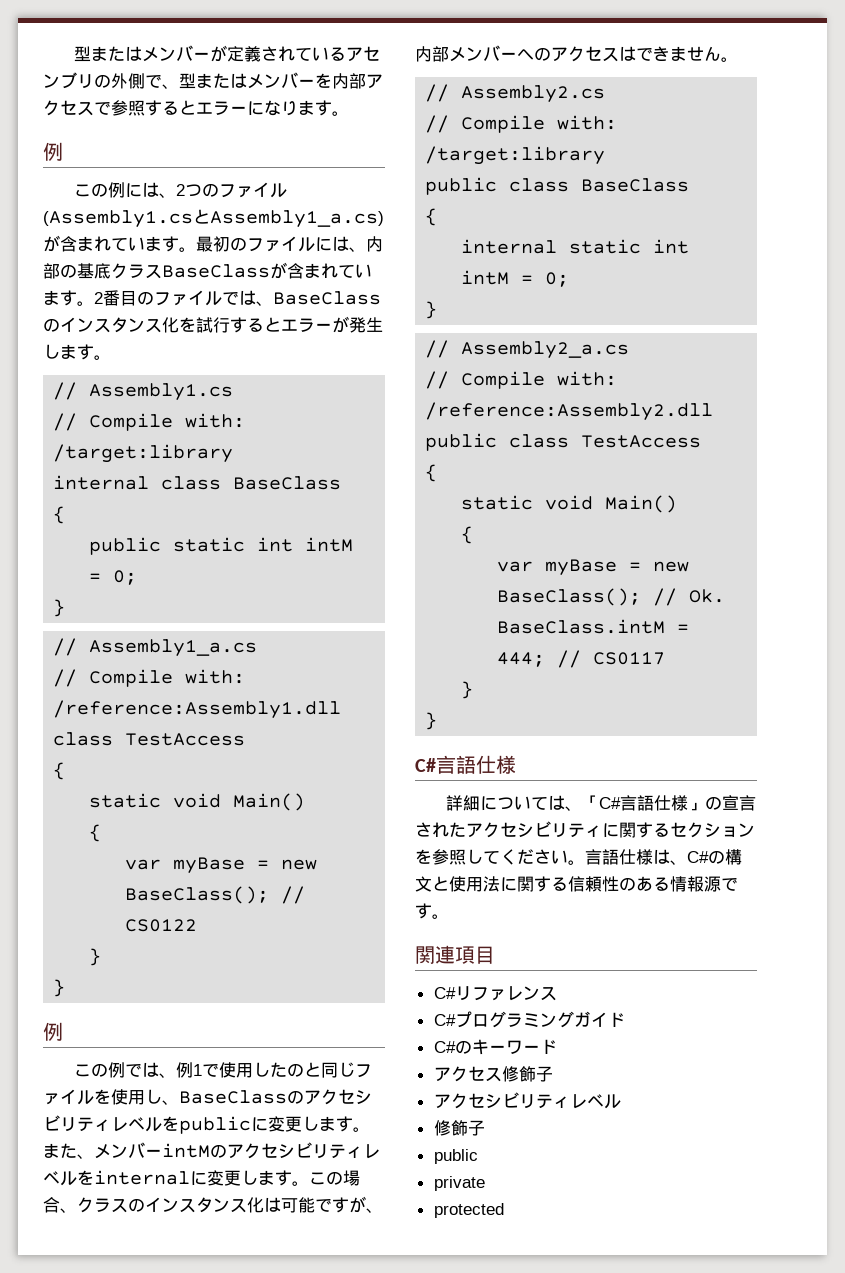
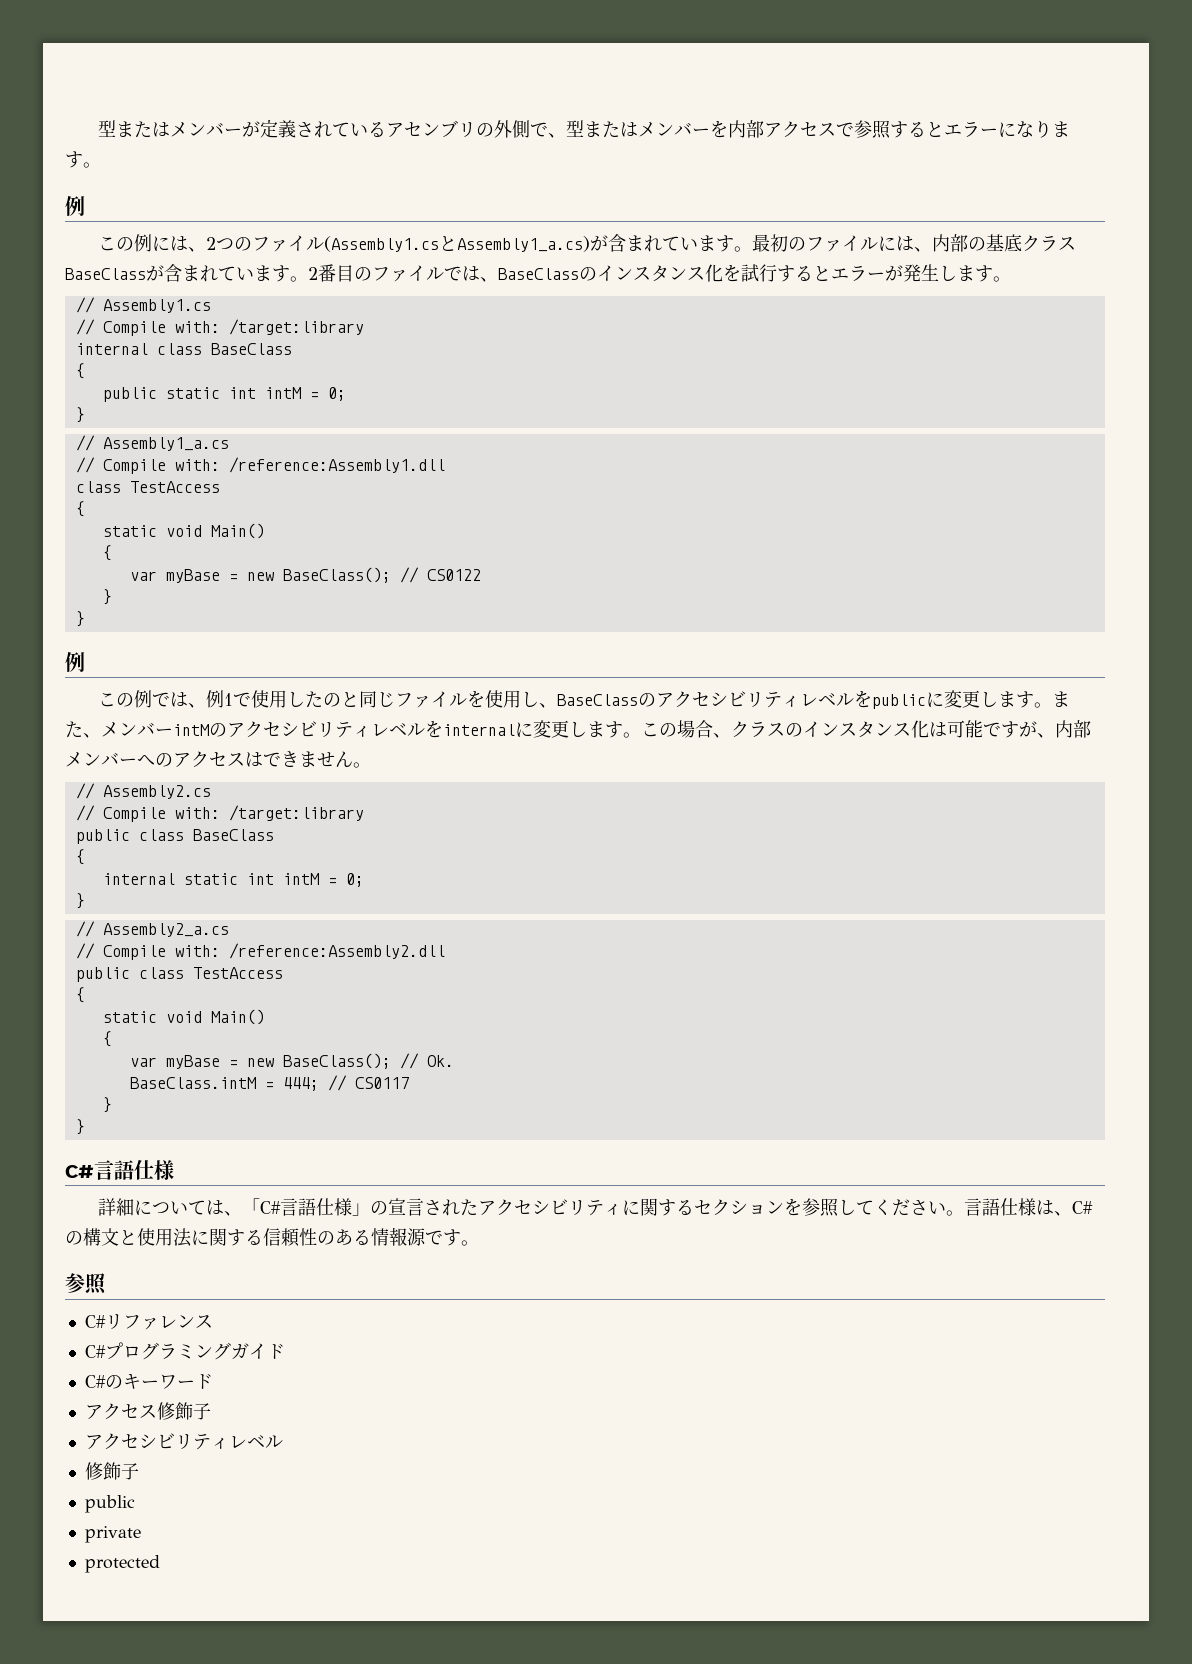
[415,945,495,964] 関連項目 -> [65,1273,107,1295] 参照

